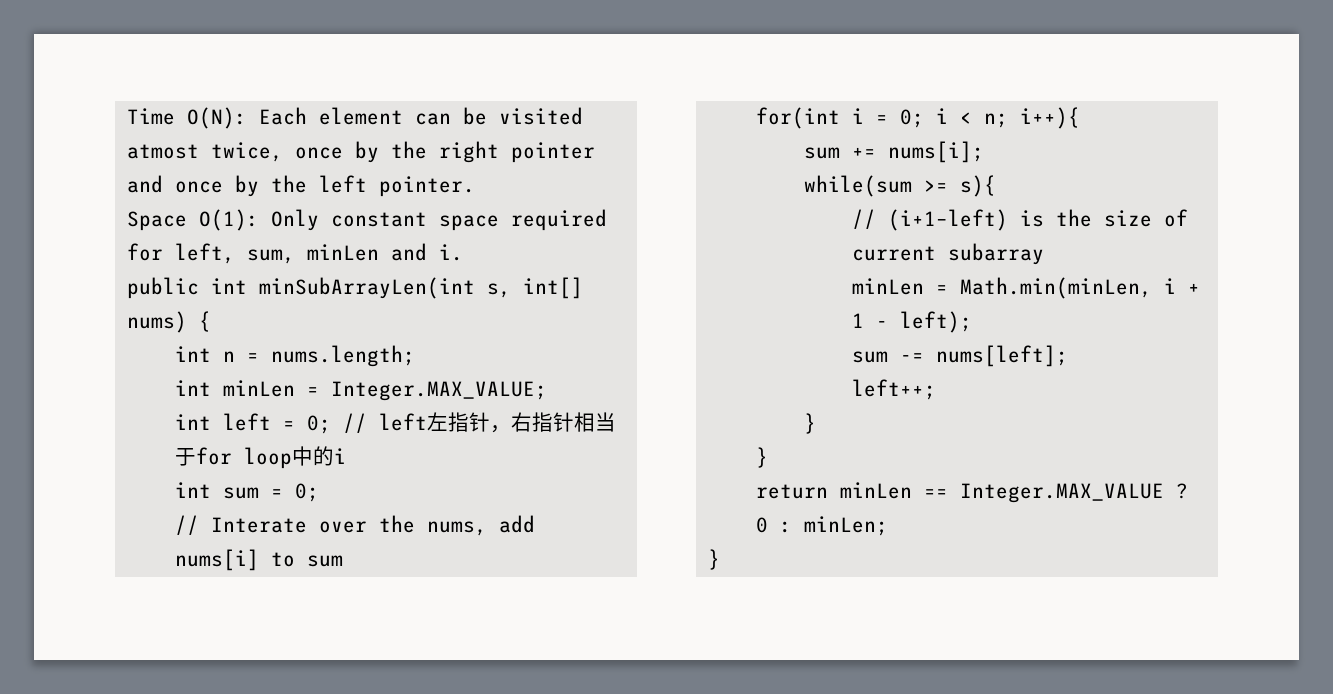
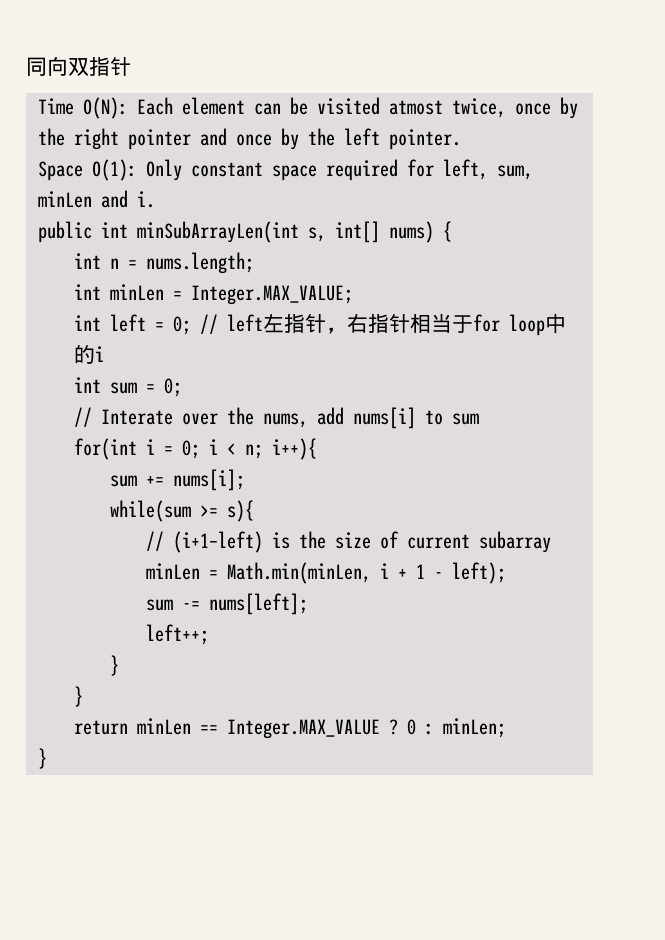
(127, 116) none -> [26,56,131,77] 同向双指针 //

